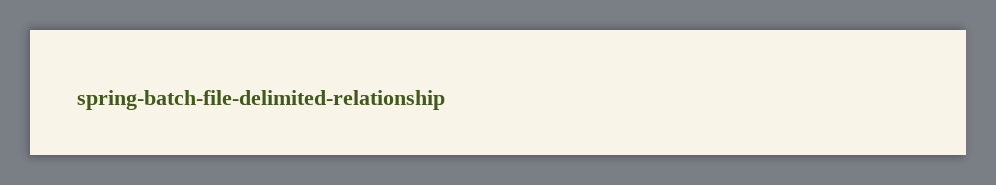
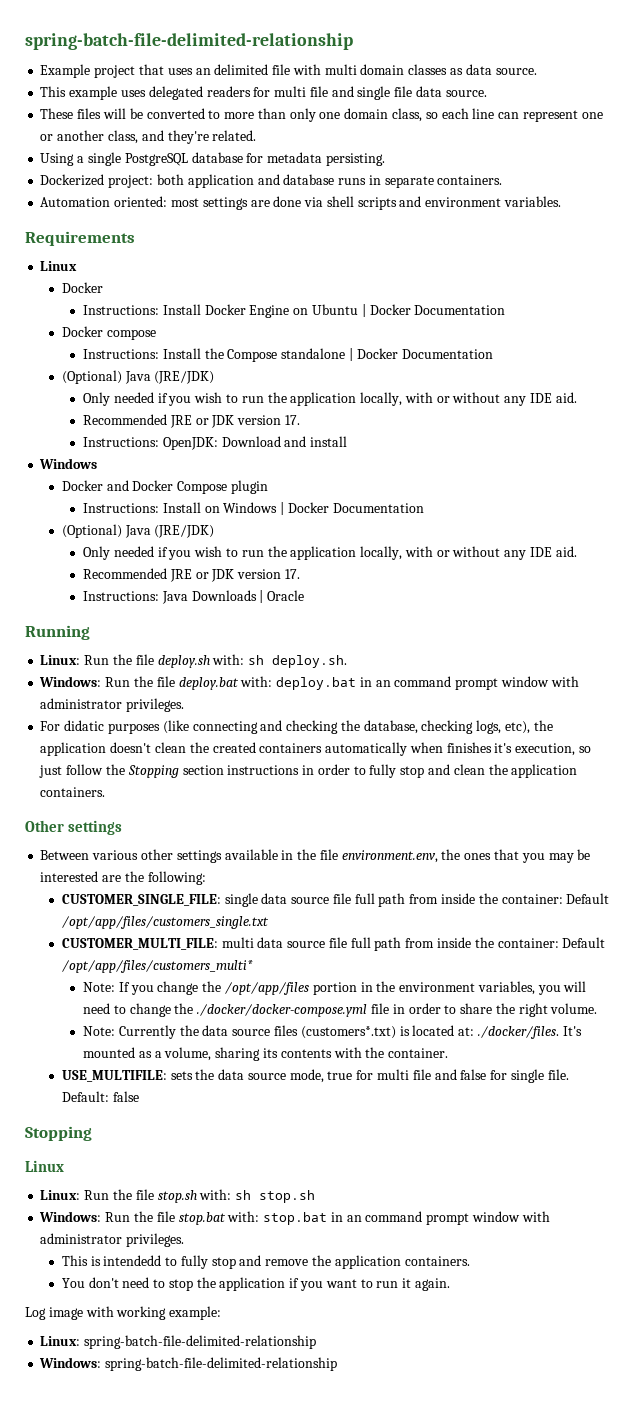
[77,90,445,110] spring-batch-file-delimited-relationship -> [25,33,353,50] [40,64,537,78] [40,86,487,100] [40,108,603,122] [40,130,257,144] [40,152,385,166] [40,174,503,188] [40,196,561,210] [25,231,135,246] [40,261,78,271] [61,282,103,293] [83,304,506,318] [61,326,156,340] [83,348,493,362] [61,370,215,384] [83,392,577,406] [83,414,300,428] [83,436,348,450] [39,458,98,469] [61,480,268,494] [83,502,424,515] [61,524,215,538] [83,546,577,560] [83,568,300,582] [83,590,305,604] [25,625,90,640] [40,654,348,668] [39,676,579,690] [40,698,185,712] [40,720,553,734] [40,742,591,756] [39,764,578,778] [40,787,106,797] [25,820,123,835] [40,849,591,863] [40,871,206,885] [61,893,610,907] [61,916,269,929] [61,937,606,951] [61,960,253,973] [83,981,587,995] [83,1003,598,1017] [83,1025,582,1039] [83,1047,449,1061] [61,1069,569,1083] [61,1091,139,1102] [25,1126,92,1141] [25,1160,64,1172] [40,1189,316,1203] [39,1211,550,1225] [40,1233,185,1247] [61,1255,470,1269] [61,1277,450,1291] [25,1306,222,1320] [40,1335,317,1349] [39,1357,338,1371] spring-batch-file-delimited-relationship // Example project that uses an delimited file with multi domain classes as data source. // This example uses delegated readers for multi file and single file data source. // These files will be converted to more than only one domain class, so each line can represent one or another class, and they're related. // Using a single PostgreSQL database for metadata persisting. // Dockerized project: both application and database runs in separate containers. // Automation oriented: most settings are done via shell scripts and environment variables. // Requirements // Linux // Docker // Instructions: Install Docker Engine on Ubuntu | Docker Documentation // Docker compose // Instructions: Install the Compose standalone | Docker Documentation // (Optional) Java (JRE/JDK) // Only needed if you wish to run the application locally, with or without any IDE aid. // Recommended JRE or JDK version 17. // Instructions: OpenJDK: Download and install // Windows // Docker and Docker Compose plugin // Instructions: Install on Windows | Docker Documentation // (Optional) Java (JRE/JDK) // Only needed if you wish to run the application locally, with or without any IDE aid. // Recommended JRE or JDK version 17. // Instructions: Java Downloads | Oracle // Running // Linux: Run the file deploy.sh with: sh deploy.sh. // Windows: Run the file deploy.bat with: deploy.bat in an command prompt window with administrator privileges. // For didatic purposes (like connecting and checking the database, checking logs, etc), the application doesn't clean the created containers automatically when finishes it's execution, so just follow the Stopping section instructions in order to fully stop and clean the application containers. // Other settings // Between various other settings available in the file environment.env, the ones that you may be interested are the following: // CUSTOMER_SINGLE_FILE: single data source file full path from inside the container: Default /opt/app/files/customers_single.txt // CUSTOMER_MULTI_FILE: multi data source file full path from inside the container: Default /opt/app/files/customers_multi* // Note: If you change the /opt/app/files portion in the environment variables, you will need to change the ./docker/docker-compose.yml file in order to share the right volume. // Note: Currently the data source files (customers*.txt) is located at: ./docker/files. It's mounted as a volume, sharing its contents with the container. // USE_MULTIFILE: sets the data source mode, true for multi file and false for single file. Default: false // Stopping // Linux // Linux: Run the file stop.sh with: sh stop.sh // Windows: Run the file stop.bat with: stop.bat in an command prompt window with administrator privileges. // This is intendedd to fully stop and remove the application containers. // You don't need to stop the application if you want to run it again. // Log image with working example: // Linux: spring-batch-file-delimited-relationship // Windows: spring-batch-file-delimited-relationship

